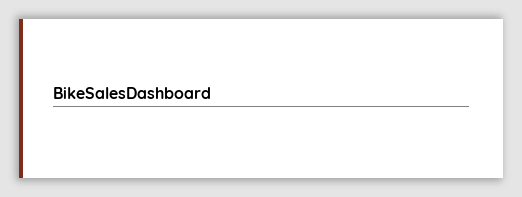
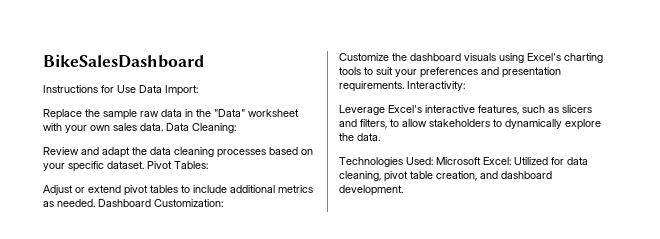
(211, 93) none -> [43,85,198,96] [43,109,299,120] [43,123,236,133] [43,147,313,158] [43,161,208,172] [43,185,313,196] [43,199,223,207] [339,53,603,63] [339,67,561,78] [339,81,465,92] [339,105,592,115] [339,119,601,130] [339,133,380,141] [339,157,588,167] [339,171,552,182] [339,185,403,196] // Instructions for Use Data Import: // Replace the sample raw data in the "Data" worksheet with your own sales data. Data Cleaning: // Review and adapt the data cleaning processes based on your specific dataset. Pivot Tables: // Adjust or extend pivot tables to include additional metrics as needed. Dashboard Customization: // Customize the dashboard visuals using Excel's charting tools to suit your preferences and presentation requirements. Interactivity: // Leverage Excel's interactive features, such as slicers and filters, to allow stakeholders to dynamically explore the data. // Technologies Used: Microsoft Excel: Utilized for data cleaning, pivot table creation, and dashboard development.

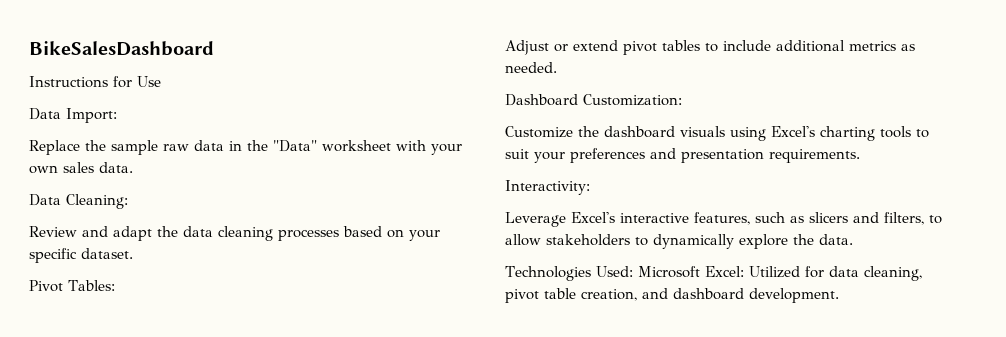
(136, 89) none -> (161, 81) //
(163, 127) none -> (133, 167) //
(144, 165) none -> (133, 253) //
(95, 203) none -> (557, 67) //
(404, 86) none -> (860, 156) //

